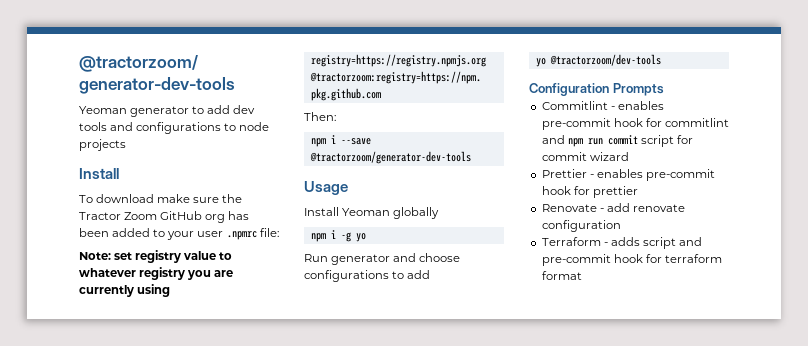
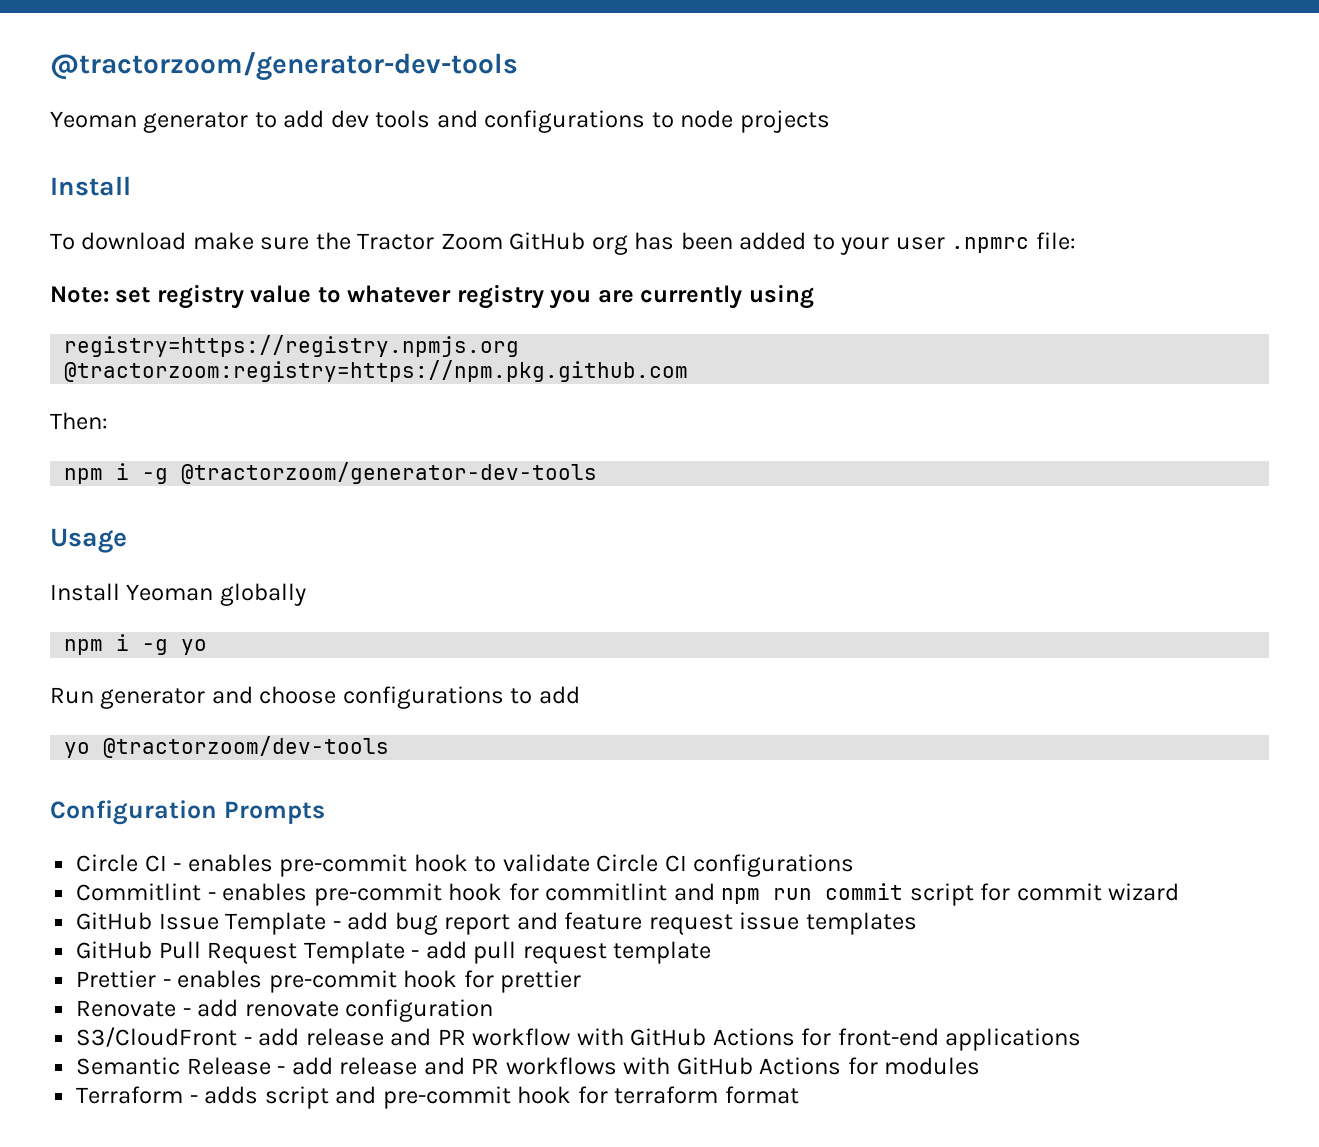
[340,138,371,145] --save -> [142,468,169,484] -g
(664, 89) none -> [76,854,855,877] // Circle CI - enables pre-commit hook to validate Circle CI configurations
(629, 156) none -> [76,912,917,935] [76,941,712,964] // GitHub Issue Template - add bug report and feature request issue templates // GitHub Pull Request Template - add pull request template
(621, 226) none -> [76,1027,1082,1051] [76,1057,981,1075] // S3/CloudFront - add release and PR workflow with GitHub Actions for front-end applications // Semantic Release - add release and PR workflows with GitHub Actions for modules

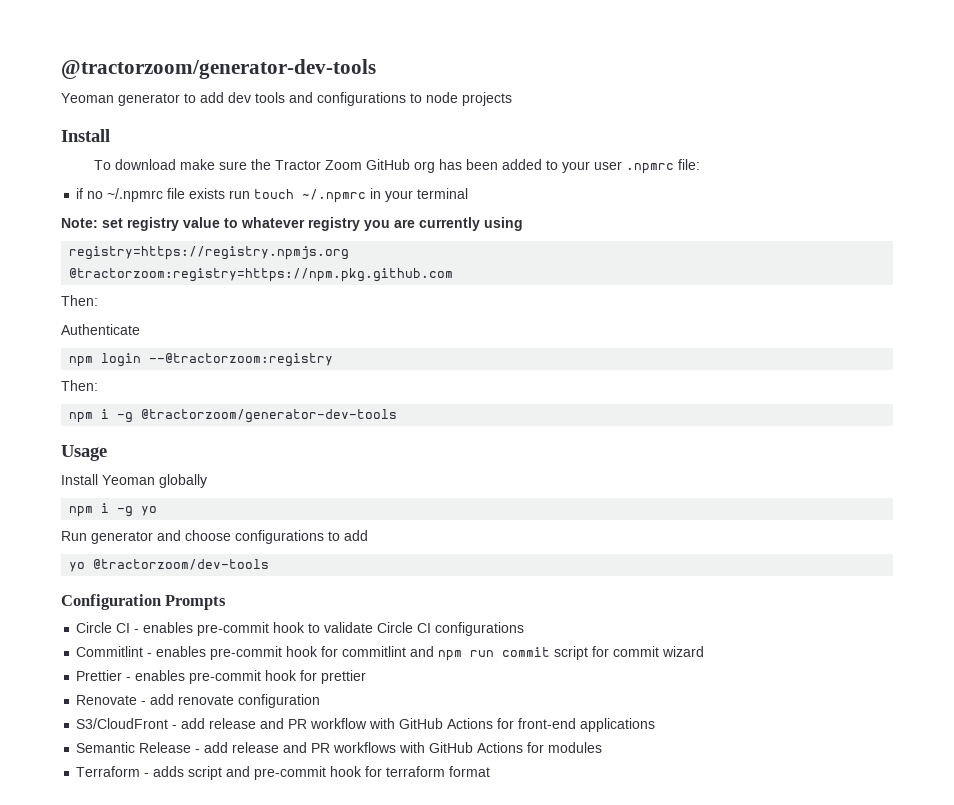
(1076, 241) none -> [76,188,469,203] // if no ~/.npmrc file exists run touch ~/.npmrc in your terminal
(108, 421) none -> [61,324,140,335] [69,353,334,367] [61,380,98,391] // Authenticate // npm login --@tractorzoom:registry // Then:
[76,912,917,935] [76,941,712,964] // GitHub Issue Template - add bug report and feature request issue templates // GitHub Pull Request Template - add pull request template -> (705, 651) none

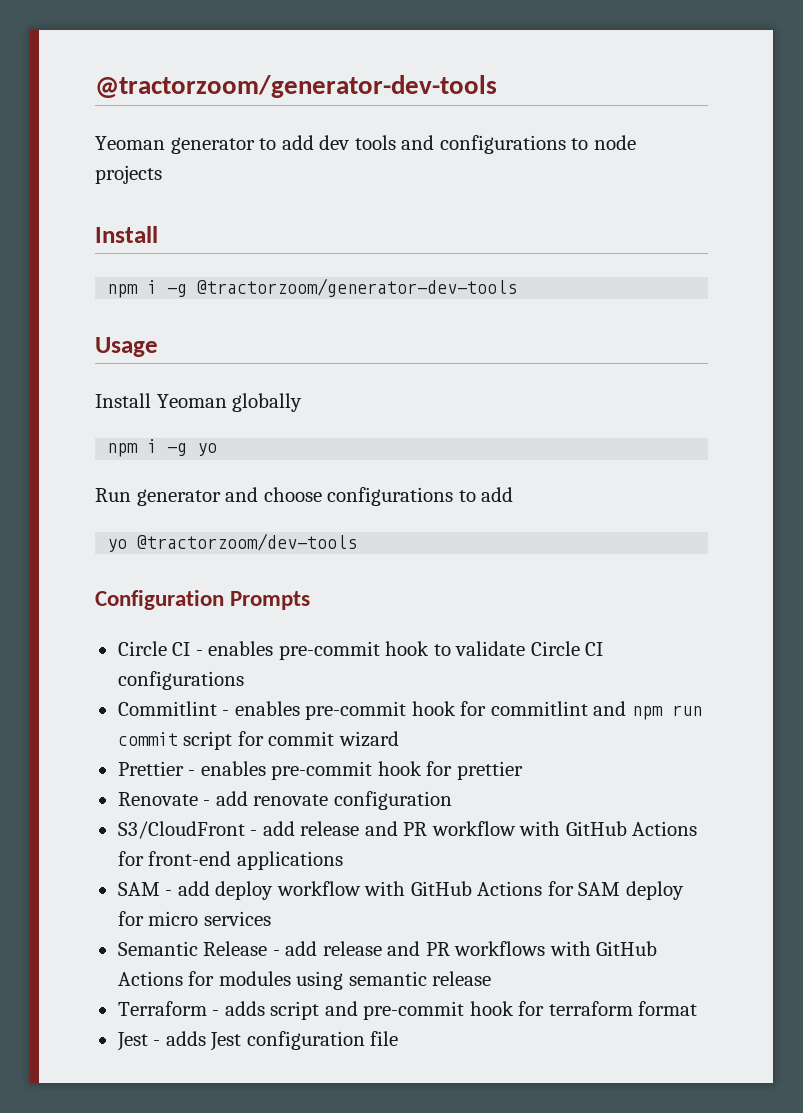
[94,159,701,174] [76,188,469,203] [61,217,523,231] [69,246,350,260] [69,268,454,282] [61,295,98,306] [61,324,140,335] [69,353,334,367] [61,380,98,391] // To download make sure the Tractor Zoom GitHub org has been added to your user .npmrc file: // if no ~/.npmrc file exists run touch ~/.npmrc in your terminal // Note: set registry value to whatever registry you are currently using // registry=https://registry.npmjs.org // @tractorzoom:registry=https://npm.pkg.github.com // Then: // Authenticate // npm login --@tractorzoom:registry // Then: -> (158, 234) none
(656, 725) none -> [117,881,684,900] [117,911,271,926] // SAM - add deploy workflow with GitHub Actions for SAM deploy for micro services
(603, 747) none -> [296,971,492,990] using semantic release
(491, 771) none -> [116,1031,399,1051] // Jest - adds Jest configuration file

